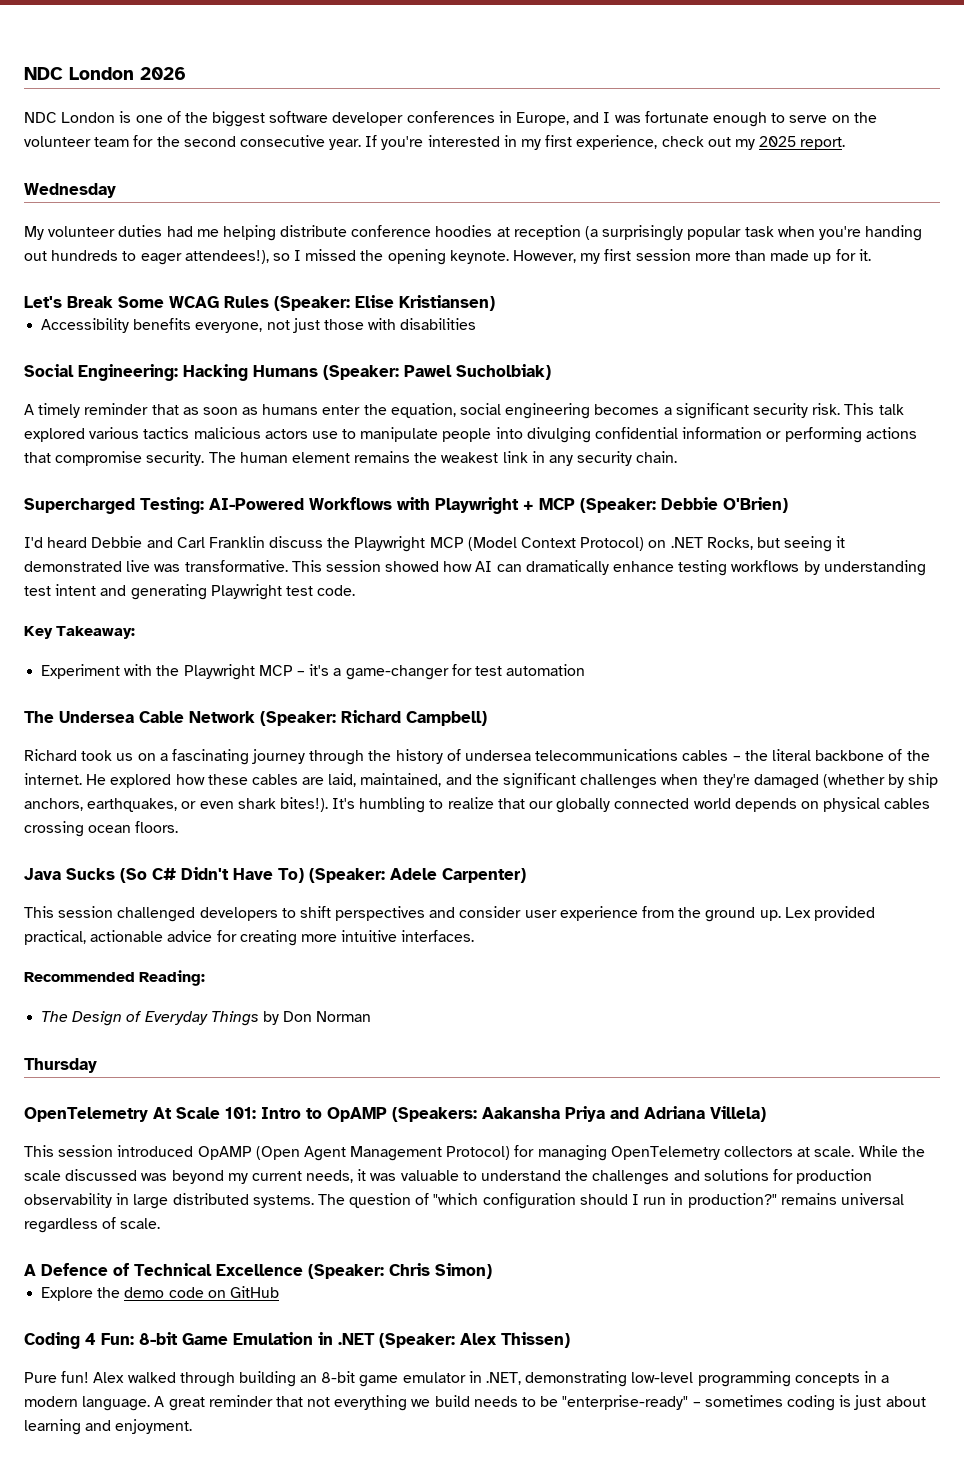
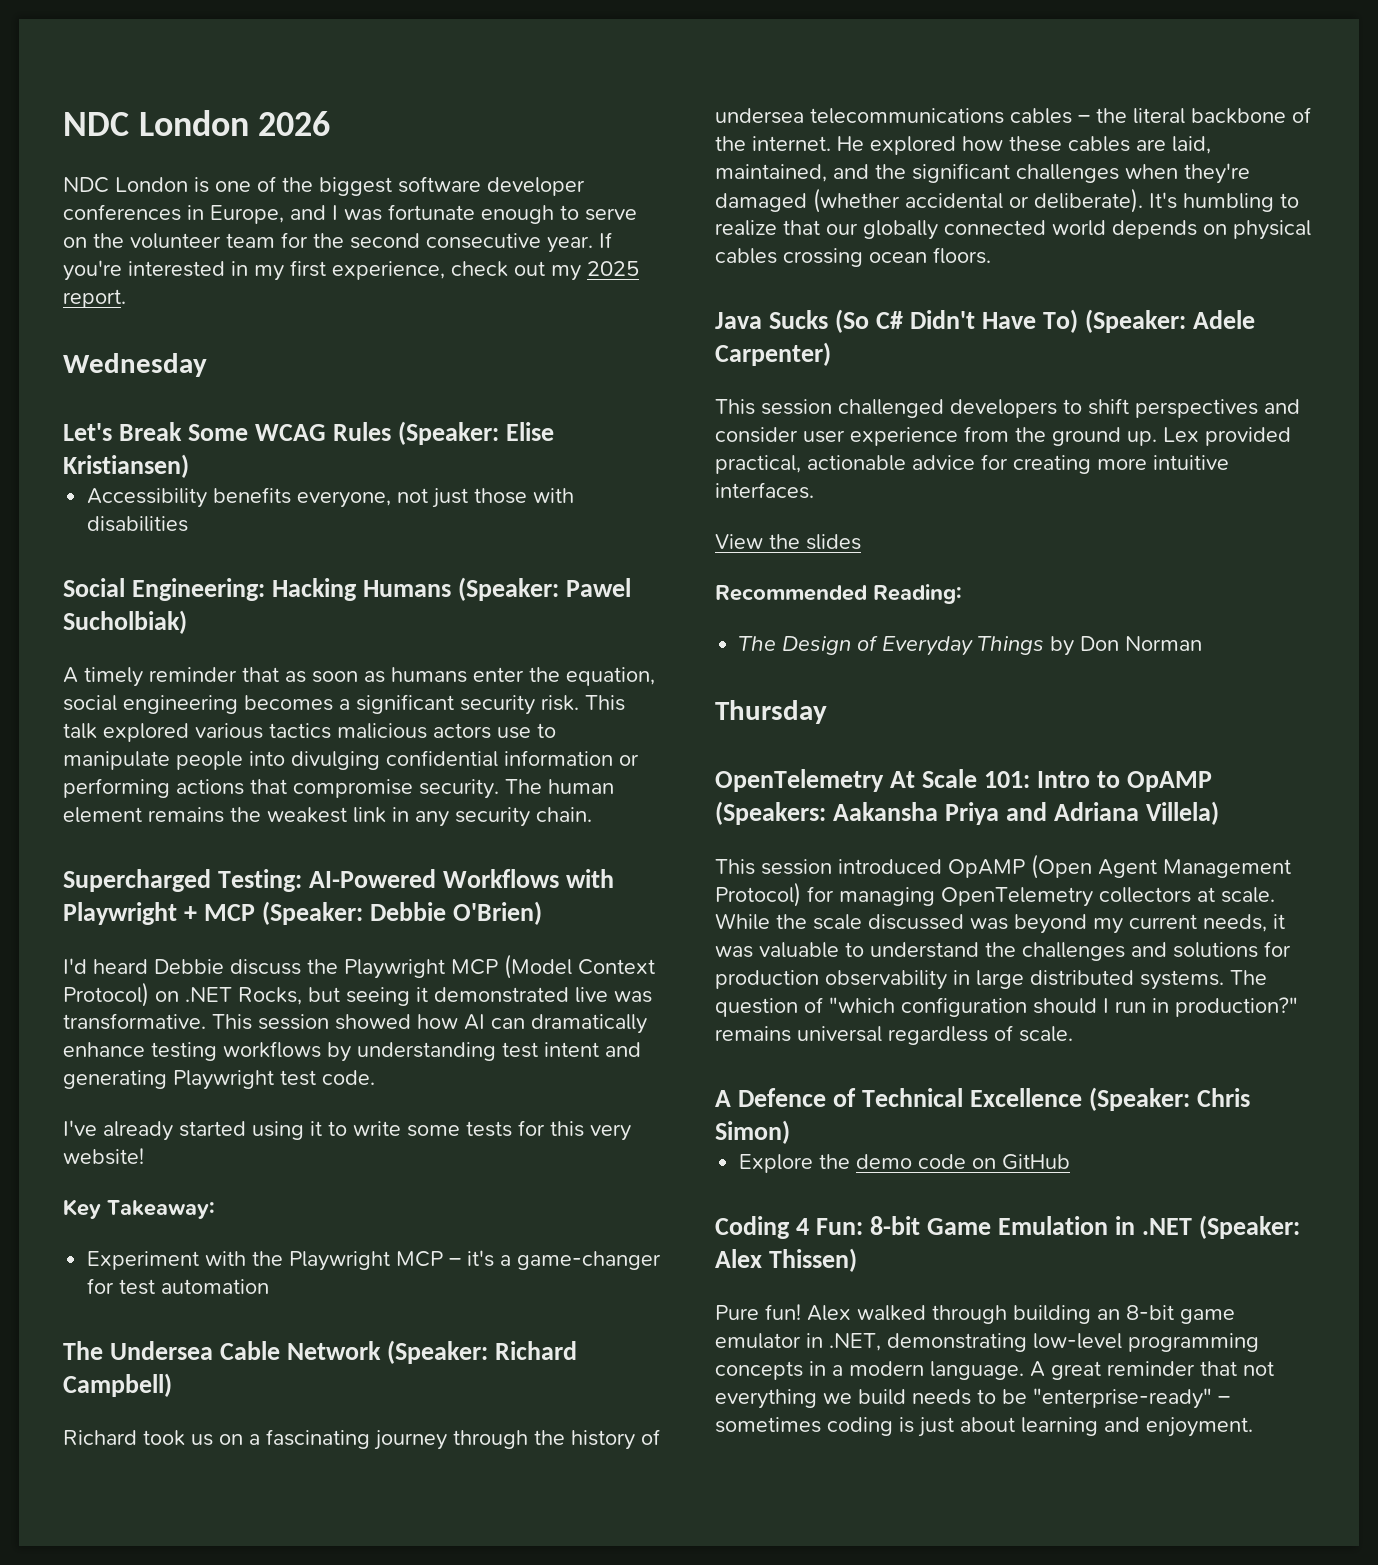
[24,225,923,241] [24,249,871,265] // My volunteer duties had me helping distribute conference hoodies at reception (a surprisingly popular task when you're handing out hundreds to eager attendees!), so I missed the opening keynote. However, my first session more than made up for it. -> (207, 365) none
[146,536,265,548] and Carl Franklin -> (224, 966) none
(356, 590) none -> [63,1120,631,1141] [63,1148,144,1165] // I've already started using it to write some tests for this very website!
[888,773,939,788] [24,797,328,812] by ship anchors, earthquakes, or even shark bites!). -> [905,188,1143,213] accidental or deliberate).
(475, 936) none -> [715,534,861,550] // View the slides

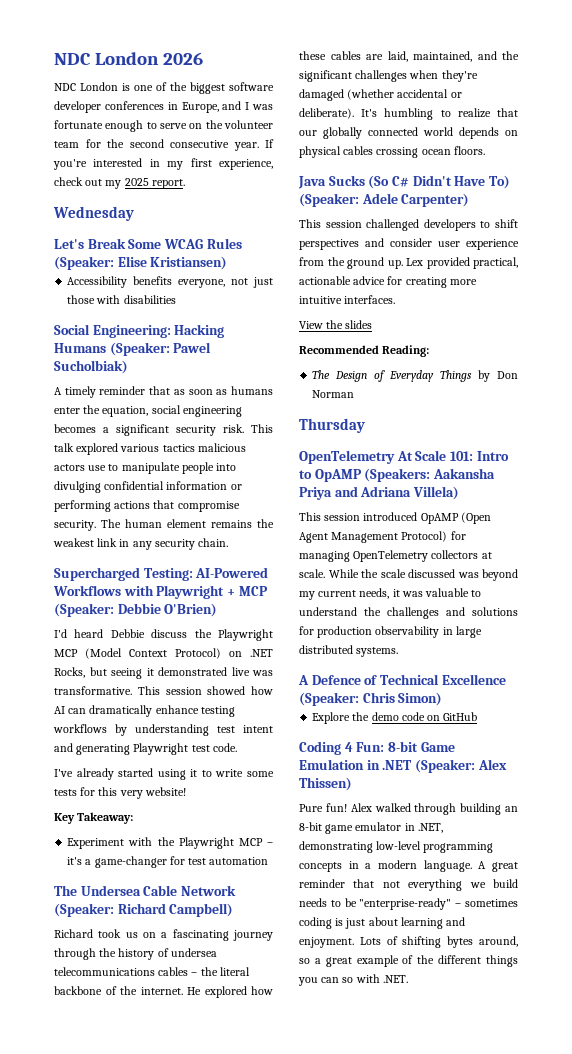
[1230,970,1267,985] [715,997,1298,1017] [715,1025,1073,1045] The question of "which configuration should I run in production?" remains universal regardless of scale. -> (399, 652) none
(1253, 1427) none -> [359,936,518,948] [299,955,518,967] [298,974,408,986] Lots of shifting bytes around, so a great example of the different things you can so with .NET.

